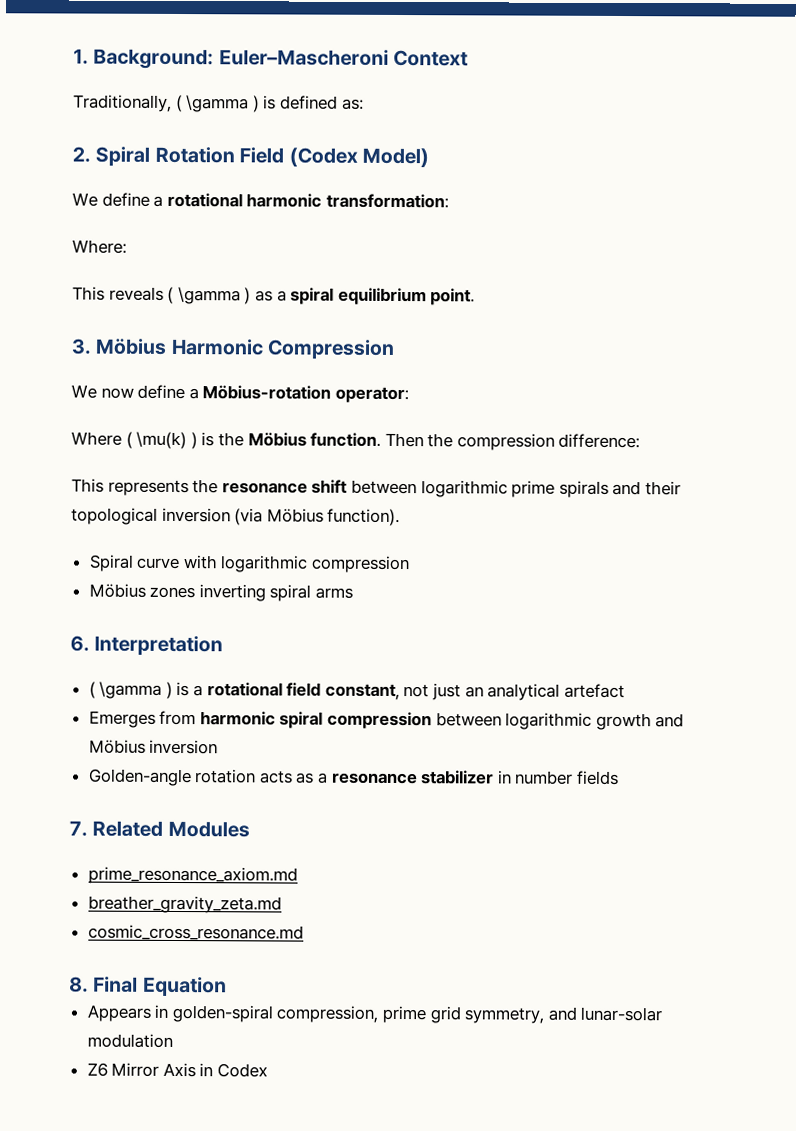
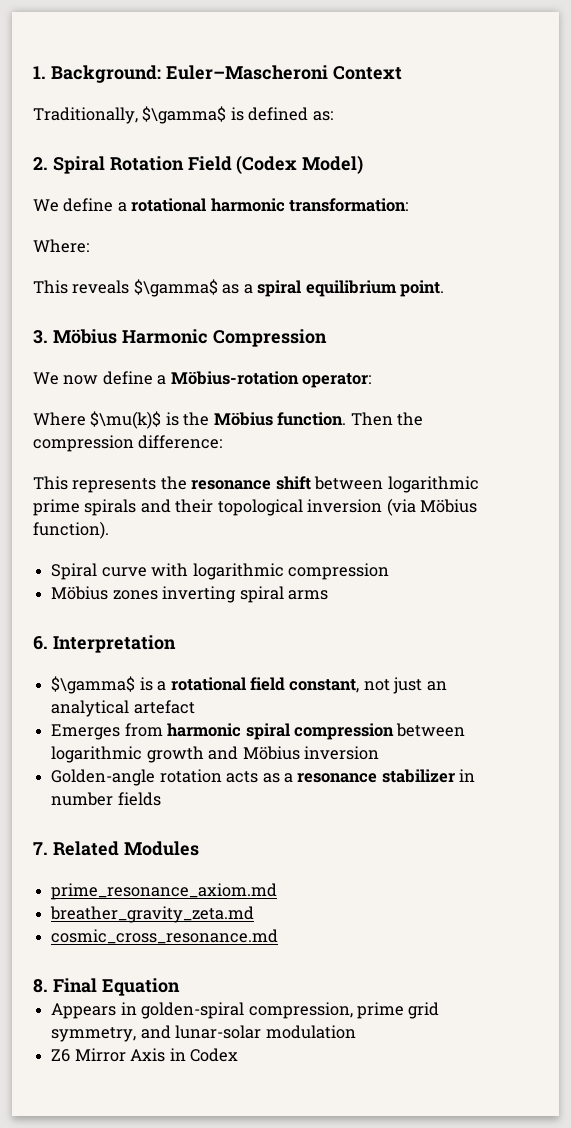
[175,94,260,113] ( \gamma ) -> [142,106,227,124] $\gamma$
[167,286,252,305] ( \gamma ) -> [133,279,218,297] $\gamma$
[125,431,198,450] ( \mu(k) ) -> [90,411,162,429] $\mu(k)$
[88,681,173,699] ( \gamma ) -> [51,676,136,694] $\gamma$

